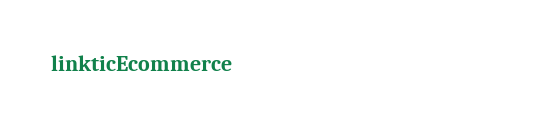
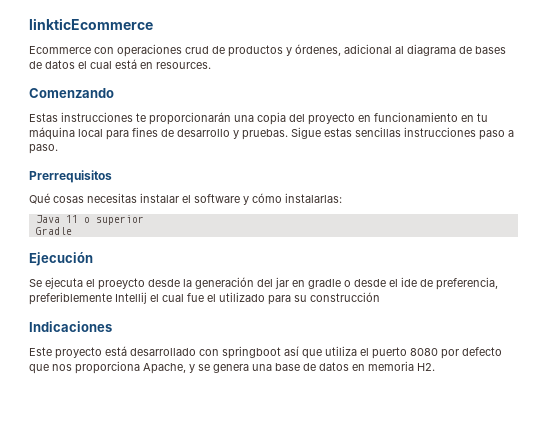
(232, 63) none -> [29,44,506,57] [29,59,211,69] [29,88,114,98] [29,112,488,125] [29,127,514,140] [29,144,58,154] [29,170,112,183] [29,193,342,205] [35,215,144,225] [35,227,72,235] [29,252,93,266] [29,277,498,290] [29,292,380,305] [29,321,112,332] [29,346,502,359] [29,361,435,374] // Ecommerce con operaciones crud de productos y órdenes, adicional al diagrama de bases de datos el cual está en resources. // Comenzando // Estas instrucciones te proporcionarán una copia del proyecto en funcionamiento en tu máquina local para fines de desarrollo y pruebas. Sigue estas sencillas instrucciones paso a paso. // Prerrequisitos // Qué cosas necesitas instalar el software y cómo instalarlas: // Java 11 o superior // Gradle // Ejecución // Se ejecuta el proeycto desde la generación del jar en gradle o desde el ide de preferencia, preferiblemente Intellij el cual fue el utilizado para su construcción // Indicaciones // Este proyecto está desarrollado con springboot así que utiliza el puerto 8080 por defecto que nos proporciona Apache, y se genera una base de datos en memoria H2.

